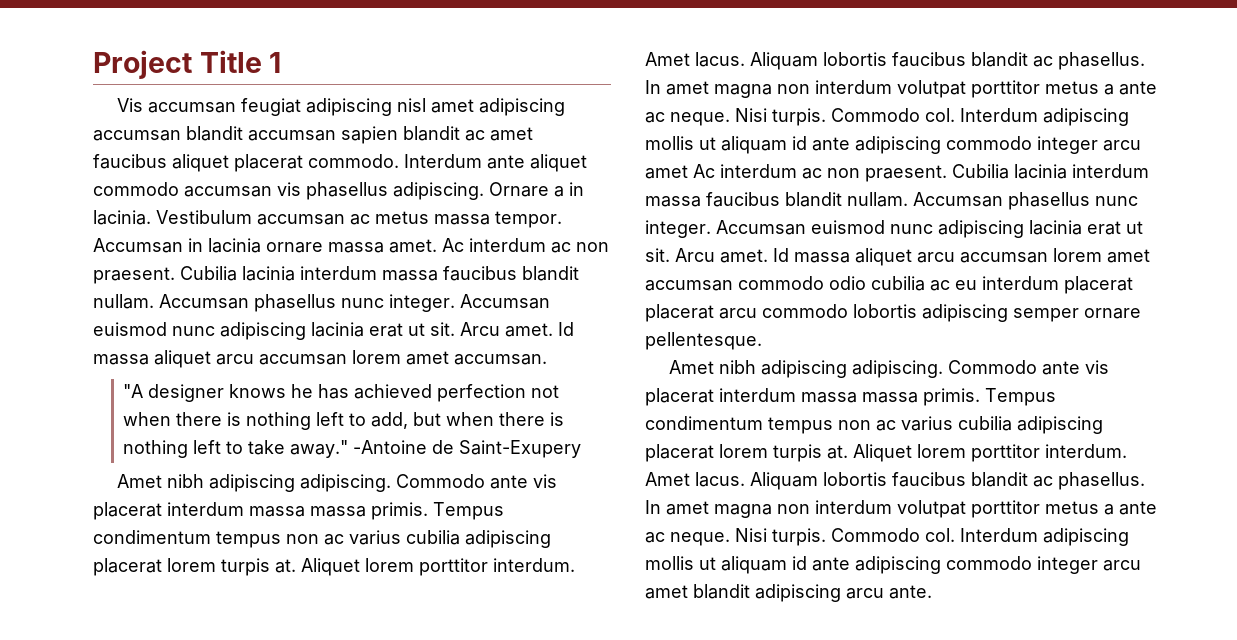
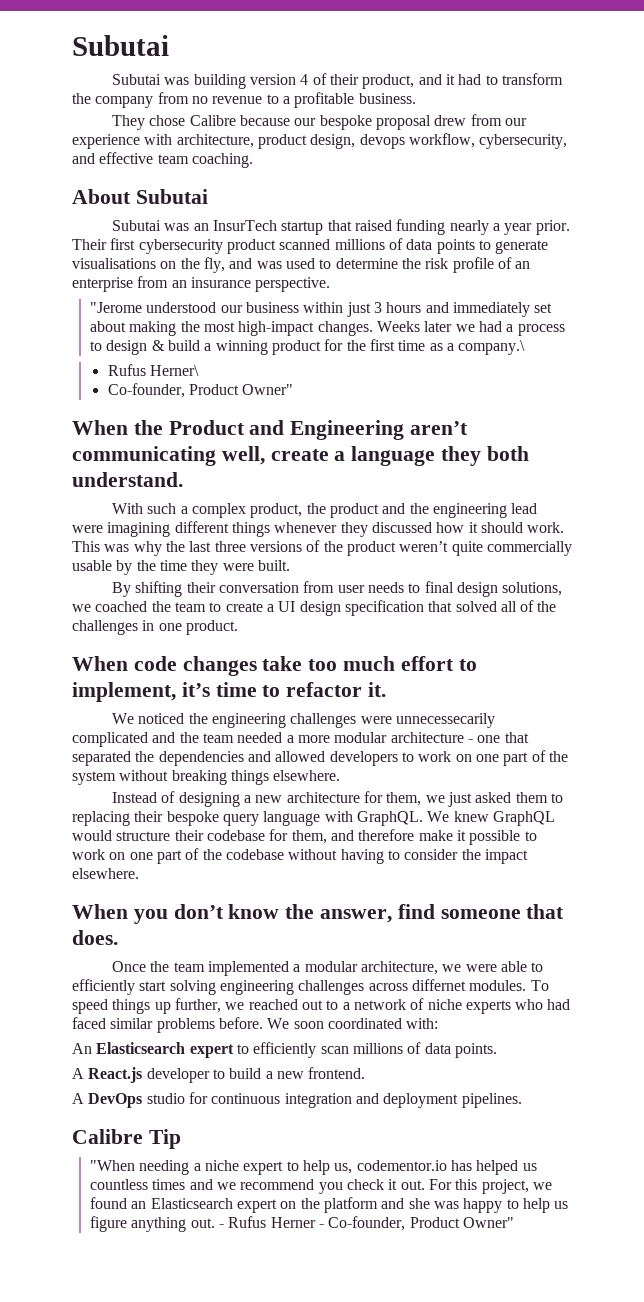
[93,50,282,79] [117,98,566,116] [93,126,533,144] [93,154,587,172] [93,182,584,200] [93,210,562,228] [93,238,609,253] [93,266,579,284] [93,294,550,312] [93,322,574,340] [93,350,547,368] [123,384,560,402] [123,412,565,430] [123,440,582,458] [117,474,558,492] [93,502,504,520] [93,530,551,548] [93,558,575,576] [645,52,1145,70] [645,80,1157,98] [645,108,1129,126] [645,136,1141,154] [645,164,1149,182] [645,192,1138,210] [645,220,1143,238] [645,248,1150,266] [645,276,1133,294] [645,304,1141,322] [645,332,762,350] [669,360,1110,378] [645,388,1056,406] [645,416,1103,434] [645,444,1127,462] [645,472,1145,490] [645,500,1157,518] [645,528,1129,546] [645,556,1141,574] [645,584,932,602] Project Title 1 // Vis accumsan feugiat adipiscing nisl amet adipiscing accumsan blandit accumsan sapien blandit ac amet faucibus aliquet placerat commodo. Interdum ante aliquet commodo accumsan vis phasellus adipiscing. Ornare a in lacinia. Vestibulum accumsan ac metus massa tempor. Accumsan in lacinia ornare massa amet. Ac interdum ac non praesent. Cubilia lacinia interdum massa faucibus blandit nullam. Accumsan phasellus nunc integer. Accumsan euismod nunc adipiscing lacinia erat ut sit. Arcu amet. Id massa aliquet arcu accumsan lorem amet accumsan. // "A designer knows he has achieved perfection not when there is nothing left to add, but when there is nothing left to take away." -Antoine de Saint-Exupery // Amet nibh adipiscing adipiscing. Commodo ante vis placerat interdum massa massa primis. Tempus condimentum tempus non ac varius cubilia adipiscing placerat lorem turpis at. Aliquet lorem porttitor interdum. Amet lacus. Aliquam lobortis faucibus blandit ac phasellus. In amet magna non interdum volutpat porttitor metus a ante ac neque. Nisi turpis. Commodo col. Interdum adipiscing mollis ut aliquam id ante adipiscing commodo integer arcu amet Ac interdum ac non praesent. Cubilia lacinia interdum massa faucibus blandit nullam. Accumsan phasellus nunc integer. Accumsan euismod nunc adipiscing lacinia erat ut sit. Arcu amet. Id massa aliquet arcu accumsan lorem amet accumsan commodo odio cubilia ac eu interdum placerat placerat arcu commodo lobortis adipiscing semper ornare pellentesque. // Amet nibh adipiscing adipiscing. Commodo ante vis placerat interdum massa massa primis. Tempus condimentum tempus non ac varius cubilia adipiscing placerat lorem turpis at. Aliquet lorem porttitor interdum. Amet lacus. Aliquam lobortis faucibus blandit ac phasellus. In amet magna non interdum volutpat porttitor metus a ante ac neque. Nisi turpis. Commodo col. Interdum adipiscing mollis ut aliquam id ante adipiscing commodo integer arcu amet blandit adipiscing arcu ante. -> [72,35,169,56] [112,73,563,89] [72,92,416,108] [112,114,528,130] [72,133,568,149] [72,152,253,168] [72,189,208,204] [112,219,570,235] [72,238,549,254] [72,257,531,273] [72,276,331,292] [90,302,553,317] [90,321,565,336] [90,339,526,355] [107,364,200,376] [107,383,294,398] [72,420,469,440] [72,446,529,466] [72,472,183,487] [112,503,538,518] [72,521,565,537] [72,540,572,556] [72,560,290,575] [112,581,563,597] [72,600,557,616] [72,620,238,635] [72,656,477,676] [72,682,387,702] [112,713,496,728] [72,732,529,747] [72,750,568,766] [72,770,341,785] [112,791,563,807] [72,811,555,826] [72,829,537,845] [72,848,528,864] [72,868,139,879] [72,904,565,924] [72,930,118,945] [112,961,544,976] [72,979,549,995] [72,998,571,1014] [72,1017,439,1033] [72,1042,497,1058] [72,1067,366,1083] [72,1092,522,1108] [72,1129,181,1149] [90,1160,537,1175] [90,1179,552,1194] [90,1197,569,1213] [90,1216,514,1232] Subutai // Subutai was building version 4 of their product, and it had to transform the company from no revenue to a profitable business. // They chose Calibre because our bespoke proposal drew from our experience with architecture, product design, devops workflow, cybersecurity, and effective team coaching. // About Subutai // Subutai was an InsurTech startup that raised funding nearly a year prior. Their first cybersecurity product scanned millions of data points to generate visualisations on the fly, and was used to determine the risk profile of an enterprise from an insurance perspective. // "Jerome understood our business within just 3 hours and immediately set about making the most high-impact changes. Weeks later we had a process to design & build a winning product for the first time as a company.\ // Rufus Herner\ // Co-founder, Product Owner" // When the Product and Engineering aren’t communicating well, create a language they both understand. // With such a complex product, the product and the engineering lead were imagining different things whenever they discussed how it should work. This was why the last three versions of the product weren’t quite commercially usable by the time they were built. // By shifting their conversation from user needs to final design solutions, we coached the team to create a UI design specification that solved all of the challenges in one product. // When code changes take too much effort to implement, it’s time to refactor it. // We noticed the engineering challenges were unnecessecarily complicated and the team needed a more modular architecture - one that separated the dependencies and allowed developers to work on one part of the system without breaking things elsewhere. // Instead of designing a new architecture for them, we just asked them to replacing their bespoke query language with GraphQL. We knew GraphQL would structure their codebase for them, and therefore make it possible to work on one part of the codebase without having to consider the impact elsewhere. // When you don’t know the answer, find someone that does. // Once the team implemented a modular architecture, we were able to efficiently start solving engineering challenges across differnet modules. To speed things up further, we reached out to a network of niche experts who had faced similar problems before. We soon coordinated with: // An Elasticsearch expert to efficiently scan millions of data points. // A React.js developer to build a new frontend. // A DevOps studio for continuous integration and deployment pipelines. // Calibre Tip // "When needing a niche expert to help us, codementor.io has helped us countless times and we recommend you check it out. For this project, we found an Elasticsearch expert on the platform and she was happy to help us figure anything out. - Rufus Herner - Co-founder, Product Owner"

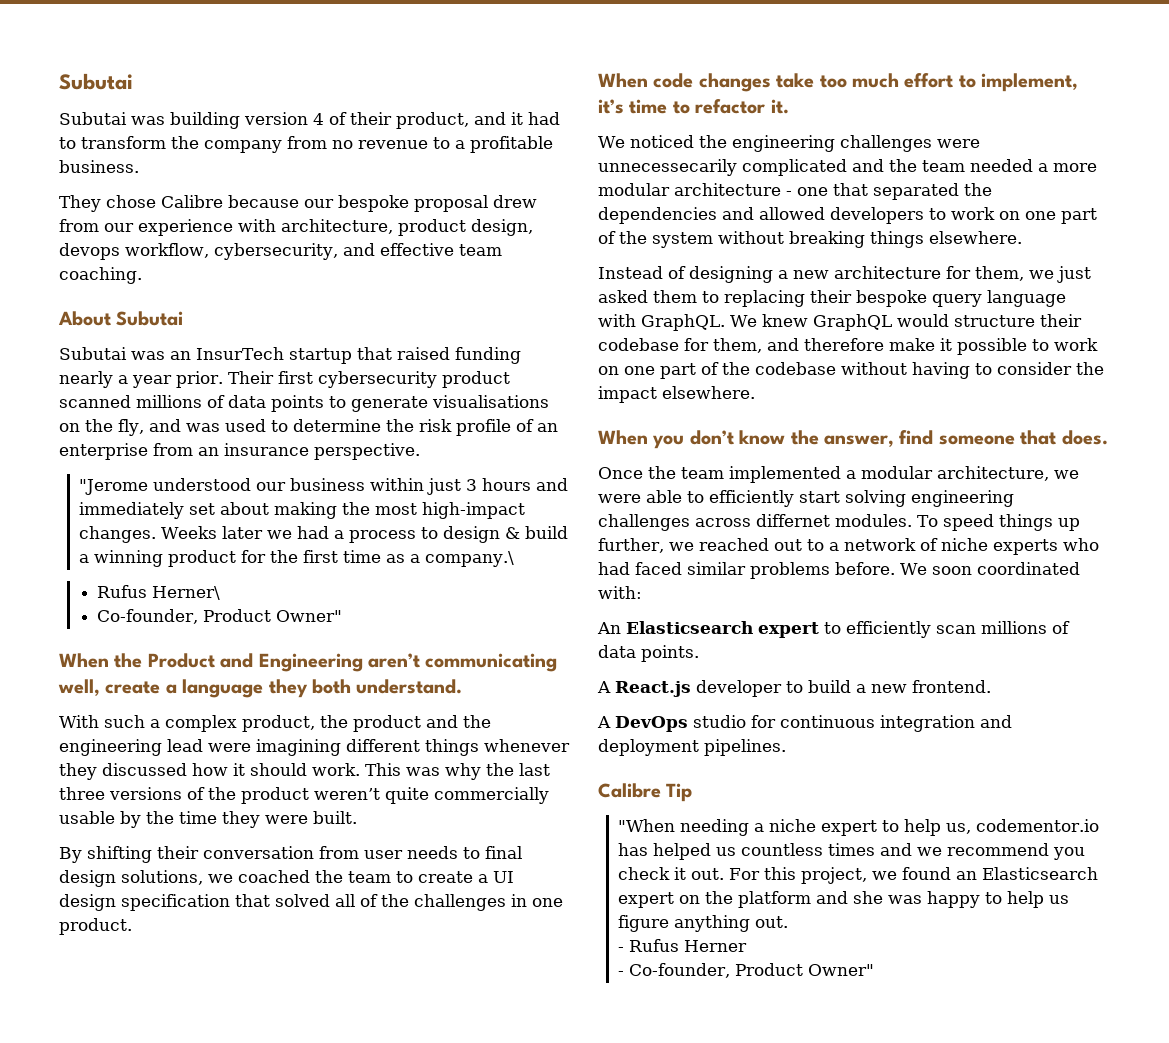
(215, 1223) none -> (789, 922) //
(316, 1222) none -> (748, 946) //

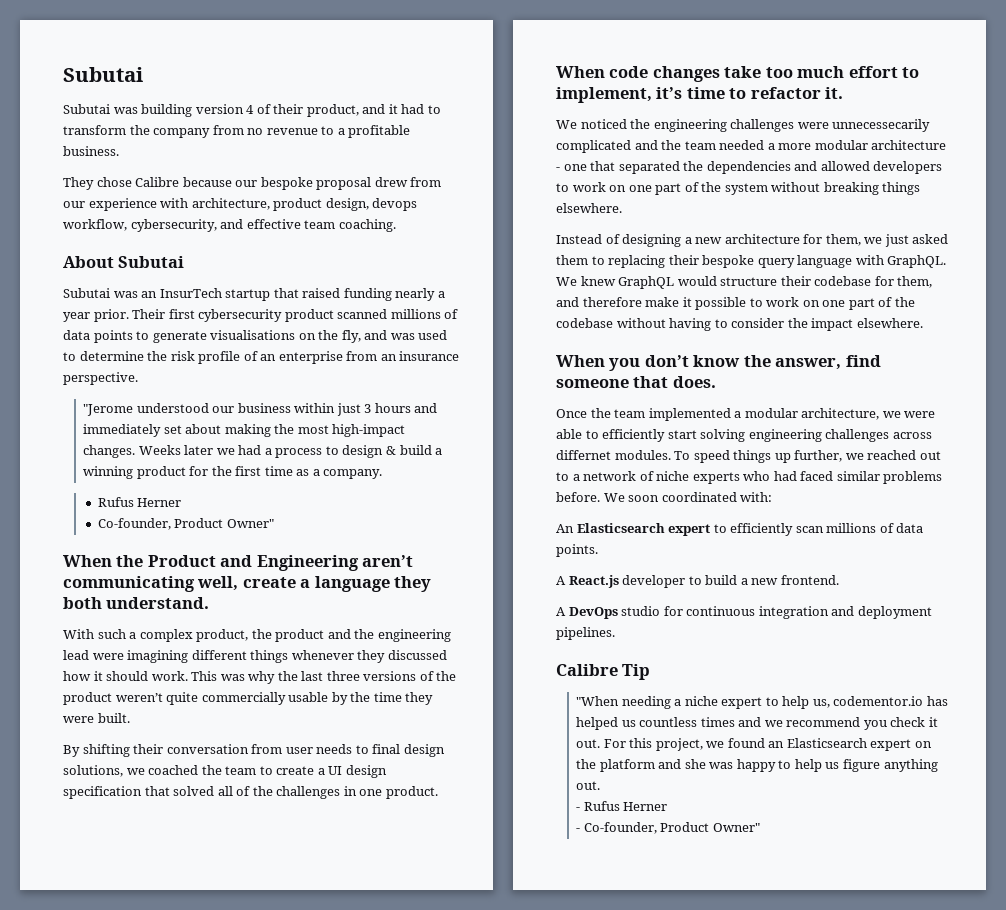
[425,551,515,567] [97,585,221,600] company.\ // Rufus Herner\ -> [323,469,383,479] [97,497,182,507] company. // Rufus Herner

